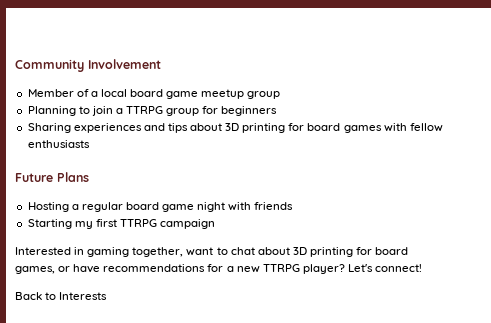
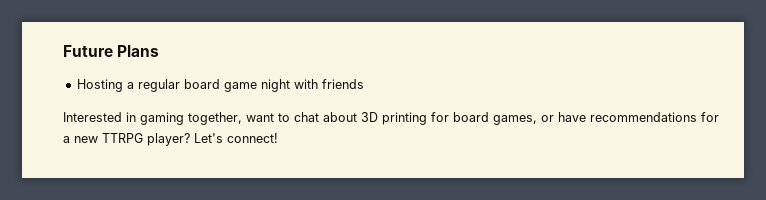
[15,59,161,72] [27,89,281,99] [27,106,278,116] [27,123,443,133] [27,140,90,148] Community Involvement // Member of a local board game meetup group // Planning to join a TTRPG group for beginners // Sharing experiences and tips about 3D printing for board games with fellow enthusiasts // -> (63, 51) none
[27,219,216,229] // Starting my first TTRPG campaign -> (364, 84) none
[15,292,108,300] // Back to Interests -> (278, 138) none

